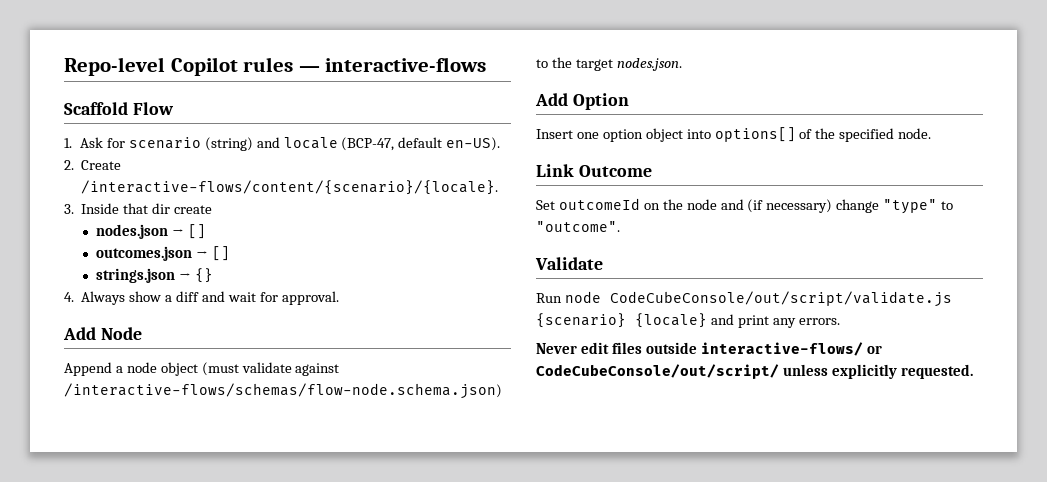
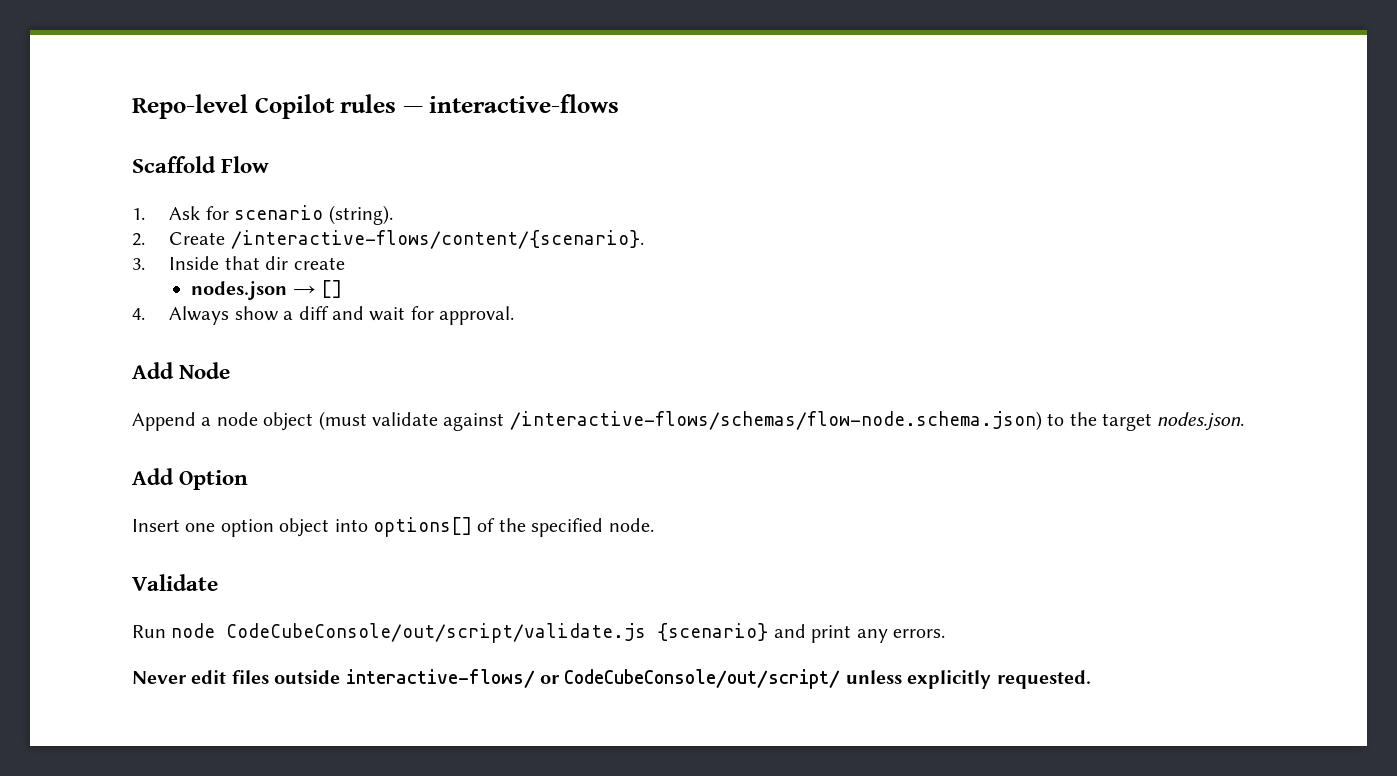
[204,137,501,151] (string) and locale (BCP-47, default en-US). -> [328,205,393,225] (string).
[81,180,499,195] /interactive-flows/content/{scenario}/{locale}. -> [230,230,644,249] /interactive-flows/content/{scenario}.
[95,246,230,261] [95,268,213,283] // outcomes.json → [] // strings.json → {} -> (343, 289) none
[536,164,652,177] [536,198,954,214] [536,221,620,232] // Link Outcome // Set outcomeId on the node and (if necessary) change "type" to "outcome". -> (654, 525) none
[635,313,707,328] {locale} -> (769, 632) none

